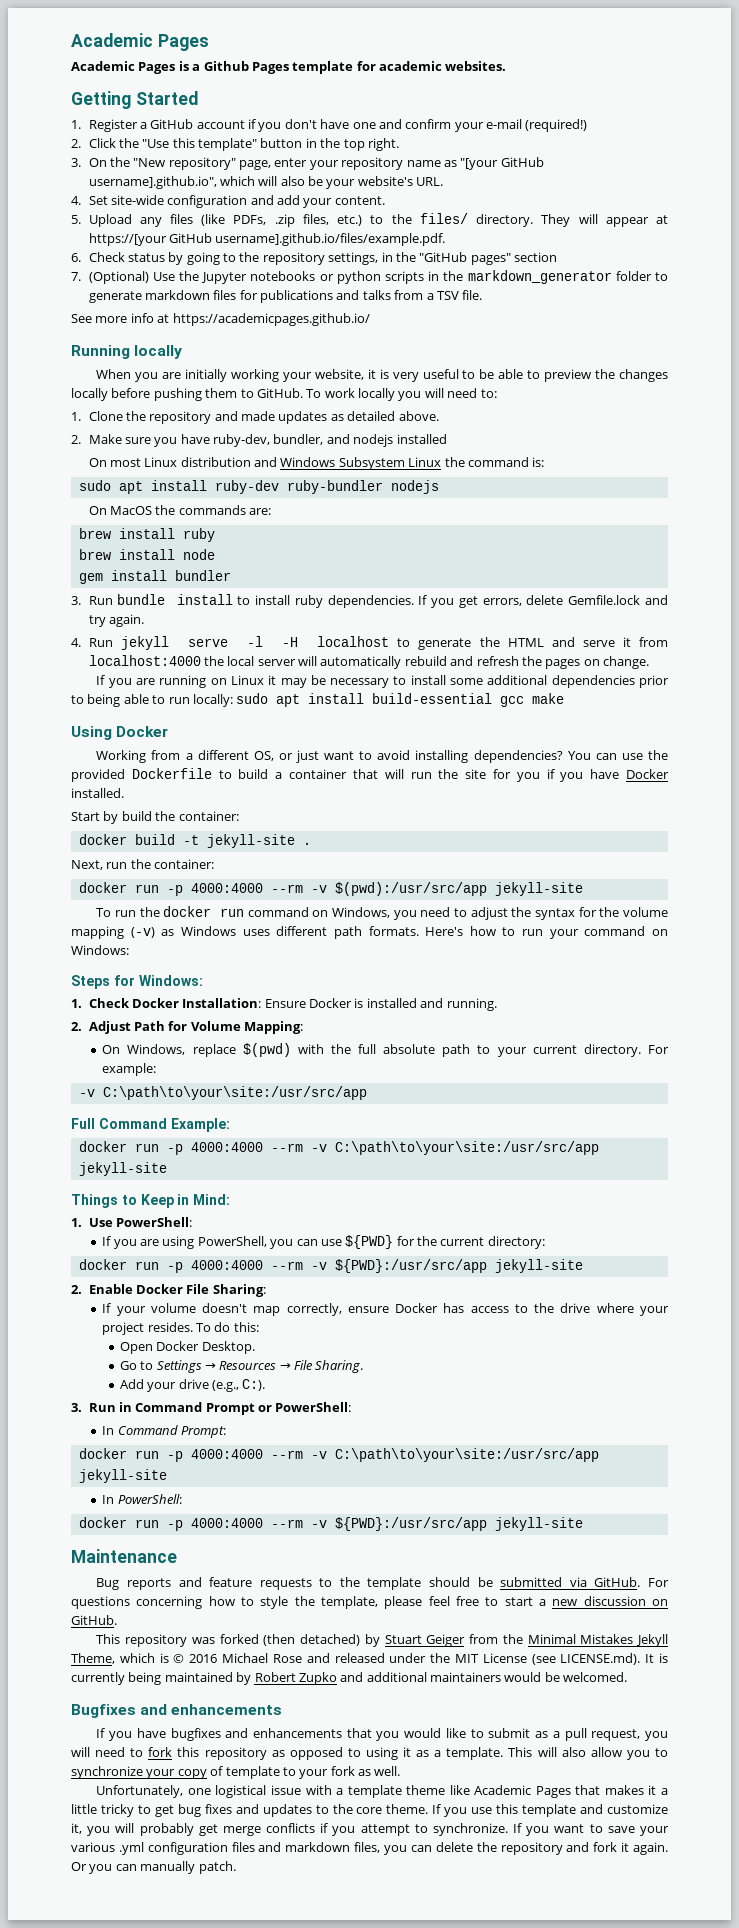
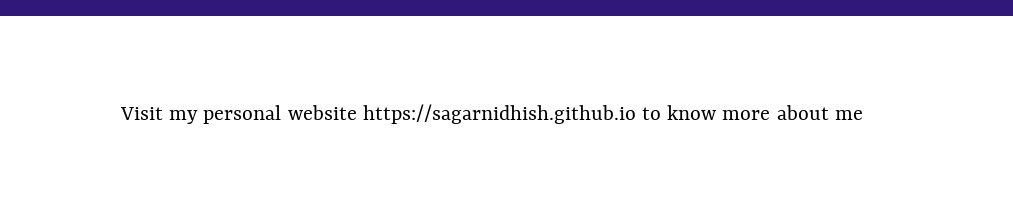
[71,33,209,51] [71,61,507,74] [71,91,198,109] [71,119,588,132] [71,138,399,151] [71,157,544,170] [88,176,444,189] [71,195,385,208] [71,213,669,227] [88,233,446,246] [71,252,558,265] [71,270,668,284] [88,290,483,303] [71,313,370,326] [71,345,183,359] [96,369,668,382] [71,388,497,401] [71,411,439,424] [71,434,447,447] [88,457,545,470] [78,480,439,494] [88,505,272,515] [78,528,215,542] [78,549,215,560] [78,570,231,584] [71,594,669,608] [88,614,144,627] [71,636,668,650] [88,655,650,669] [96,675,669,688] [71,693,565,707] [71,726,169,740] [96,750,668,763] [71,768,669,782] [71,788,124,798] [71,811,239,824] [78,834,311,848] [71,859,215,870] [78,882,583,896] [96,906,668,920] [71,926,669,939] [71,945,129,955] [71,975,203,989] [71,998,497,1011] [71,1021,304,1034] [102,1043,669,1057] [102,1063,157,1076] [78,1086,367,1100] [71,1118,230,1132] [78,1141,599,1155] [78,1162,167,1176] [71,1194,231,1208] [71,1217,192,1227] [102,1235,545,1249] [78,1259,583,1273] [71,1284,266,1297] [102,1303,670,1316] [102,1322,259,1335] [119,1341,255,1354] [119,1360,364,1373] [119,1379,266,1392] [71,1402,352,1415] [102,1425,227,1438] [78,1448,599,1462] [78,1469,167,1483] [102,1494,182,1504] [78,1517,583,1531] [71,1549,177,1563] [96,1577,669,1590] [71,1596,668,1609] [71,1615,117,1625] [96,1634,668,1647] [71,1653,668,1665] [71,1672,628,1685] [71,1704,283,1718] [96,1728,669,1741] [71,1747,668,1760] [71,1766,401,1779] [96,1785,668,1798] [71,1804,669,1817] [71,1823,669,1836] [71,1842,669,1855] [71,1861,236,1874] Academic Pages // Academic Pages is a Github Pages template for academic websites. // Getting Started // 1. Register a GitHub account if you don't have one and confirm your e-mail (required!) // 2. Click the "Use this template" button in the top right. // 3. On the "New repository" page, enter your repository name as "[your GitHub username].github.io", which will also be your website's URL. // 4. Set site-wide configuration and add your content. // 5. Upload any files (like PDFs, .zip files, etc.) to the files/ directory. They will appear at https://[your GitHub username].github.io/files/example.pdf. // 6. Check status by going to the repository settings, in the "GitHub pages" section // 7. (Optional) Use the Jupyter notebooks or python scripts in the markdown_generator folder to generate markdown files for publications and talks from a TSV file. // See more info at https://academicpages.github.io/ // Running locally // When you are initially working your website, it is very useful to be able to preview the changes locally before pushing them to GitHub. To work locally you will need to: // 1. Clone the repository and made updates as detailed above. // 2. Make sure you have ruby-dev, bundler, and nodejs installed // On most Linux distribution and Windows Subsystem Linux the command is: // sudo apt install ruby-dev ruby-bundler nodejs // On MacOS the commands are: // brew install ruby // brew install node // gem install bundler // 3. Run bundle install to install ruby dependencies. If you get errors, delete Gemfile.lock and try again. // 4. Run jekyll serve -l -H localhost to generate the HTML and serve it from localhost:4000 the local server will automatically rebuild and refresh the pages on change. // If you are running on Linux it may be necessary to install some additional dependencies prior to being able to run locally: sudo apt install build-essential gcc make // Using Docker // Working from a different OS, or just want to avoid installing dependencies? You can use the provided Dockerfile to build a container that will run the site for you if you have Docker installed. // Start by build the container: // docker build -t jekyll-site . // Next, run the container: // docker run -p 4000:4000 --rm -v $(pwd):/usr/src/app jekyll-site // To run the docker run command on Windows, you need to adjust the syntax for the volume mapping (-v) as Windows uses different path formats. Here's how to run your command on Windows: // Steps for Windows: // 1. Check Docker Installation: Ensure Docker is installed and running. // 2. Adjust Path for Volume Mapping: // On Windows, replace $(pwd) with the full absolute path to your current directory. For example: // -v C:\path\to\your\site:/usr/src/app // Full Command Example: // docker run -p 4000:4000 --rm -v C:\path\to\your\site:/usr/src/app jekyll-site // Things to Keep in Mind: // 1. Use PowerShell: // If you are using PowerShell, you can use ${PWD} for the current directory: // docker run -p 4000:4000 --rm -v ${PWD}:/usr/src/app jekyll-site // 2. Enable Docker File Sharing: // If your volume doesn't map correctly, ensure Docker has access to the drive where your project resides. To do this: // Open Docker Desktop. // Go to Settings → Resources → File Sharing. // Add your drive (e.g., C:). // 3. Run in Command Prompt or PowerShell: // In Command Prompt: // docker run -p 4000:4000 --rm -v C:\path\to\your\site:/usr/src/app jekyll-site // In PowerShell: // docker run -p 4000:4000 --rm -v ${PWD}:/usr/src/app jekyll-site // Maintenance // Bug reports and feature requests to the template should be submitted via GitHub. For questions concerning how to style the template, please feel free to start a new discussion on GitHub. // This repository was forked (then detached) by Stuart Geiger from the Minimal Mistakes Jekyll Theme, which is © 2016 Michael Rose and released under the MIT License (see LICENSE.md). It is currently being maintained by Robert Zupko and additional maintainers would be welcomed. // Bugfixes and enhancements // If you have bugfixes and enhancements that you would like to submit as a pull request, you will need to fork this repository as opposed to using it as a template. This will also allow you to synchronize your copy of template to your fork as well. // Unfortunately, one logistical issue with a template theme like Academic Pages that makes it a little tricky to get bug fixes and updates to the core theme. If you use this template and customize it, you will probably get merge conflicts if you attempt to synchronize. If you want to save your various .yml configuration files and markdown files, you can delete the repository and fork it again. Or you can manually patch. -> [120,104,863,124] Visit my personal website https://sagarnidhish.github.io to know more about me

